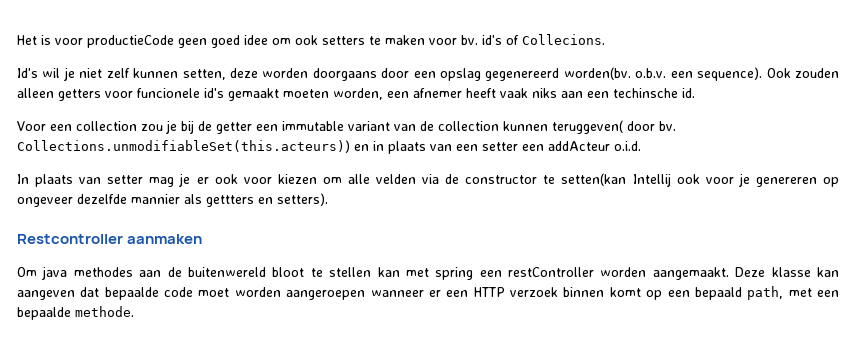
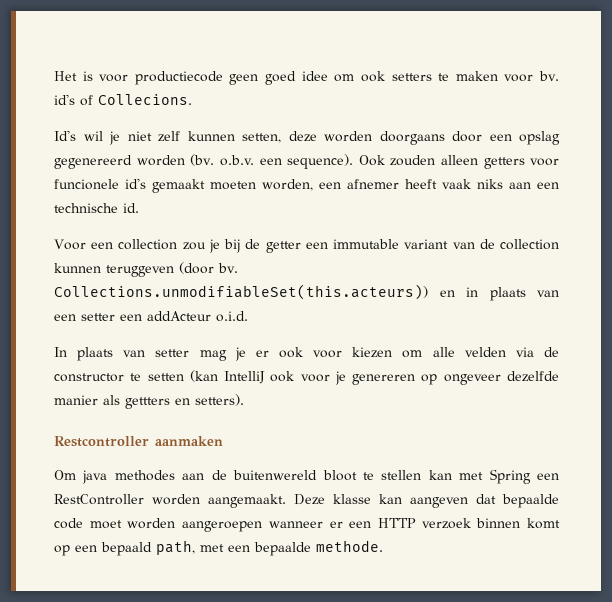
[87,35,174,48] productieCode -> [134,71,223,85] productiecode
[563,67,631,80] worden(bv. -> [136,154,215,166] worden (bv.
[613,88,678,98] techinsche -> [54,203,118,213] technische
[552,120,655,134] teruggeven( door -> [106,262,214,277] teruggeven (door
[561,173,671,187] setten(kan Intellij -> [147,370,266,384] setten (kan IntelliJ
[131,194,180,204] mannier -> [54,395,98,405] manier
[435,267,595,280] spring een restController -> [489,469,560,484] [54,494,144,505] Spring een RestController

